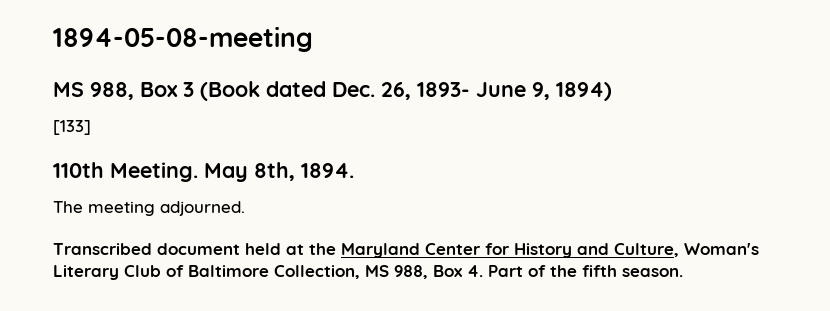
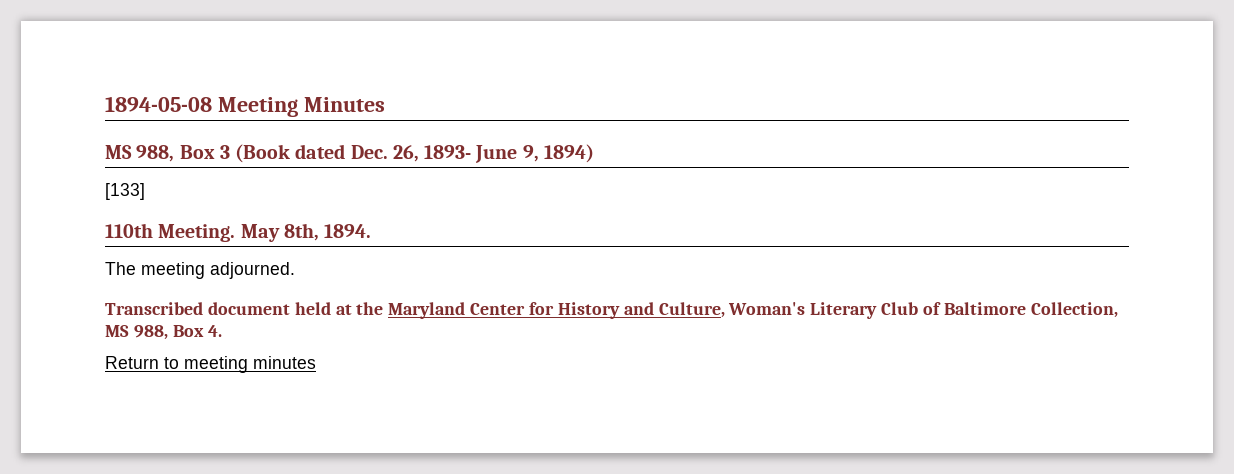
[53,26,313,52] 1894-05-08-meeting -> [105,96,385,117] 1894-05-08 Meeting Minutes
[488,265,683,277] Part of the fifth season. -> [105,356,316,373] // Return to meeting minutes

